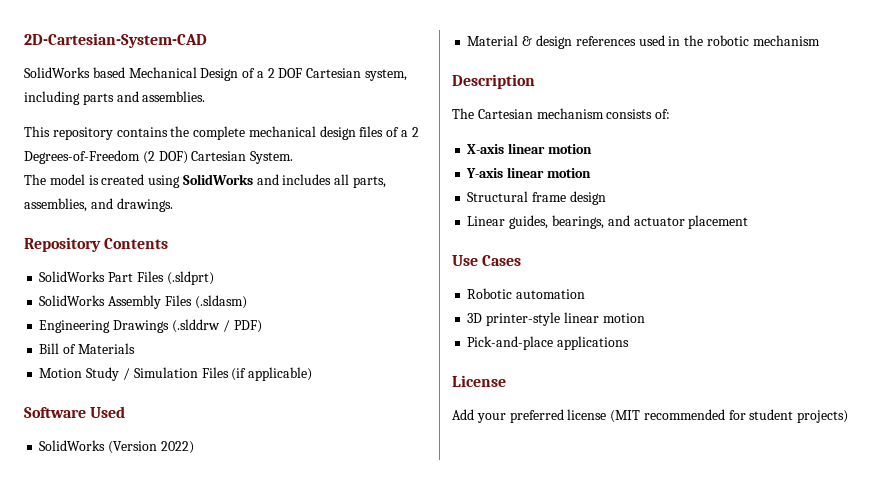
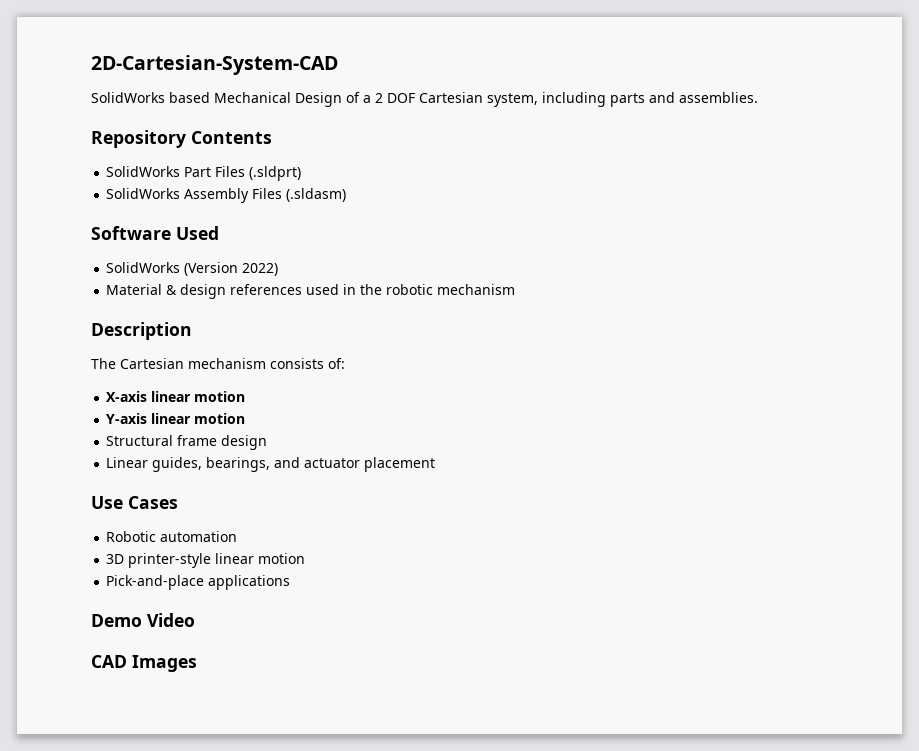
[24,126,419,140] [24,150,294,164] [24,174,387,188] [24,198,173,212] // This repository contains the complete mechanical design files of a 2 Degrees-of-Freedom (2 DOF) Cartesian System. // The model is created using SolidWorks and includes all parts, assemblies, and drawings. -> (758, 97) none
[39,319,262,333] [39,343,135,354] [39,367,313,381] // Engineering Drawings (.slddrw / PDF) // Bill of Materials // Motion Study / Simulation Files (if applicable) -> (347, 195) none
[452,375,506,387] [452,409,849,423] License // Add your preferred license (MIT recommended for student projects) -> [91,613,195,627] [91,655,197,672] Demo Video // CAD Images

